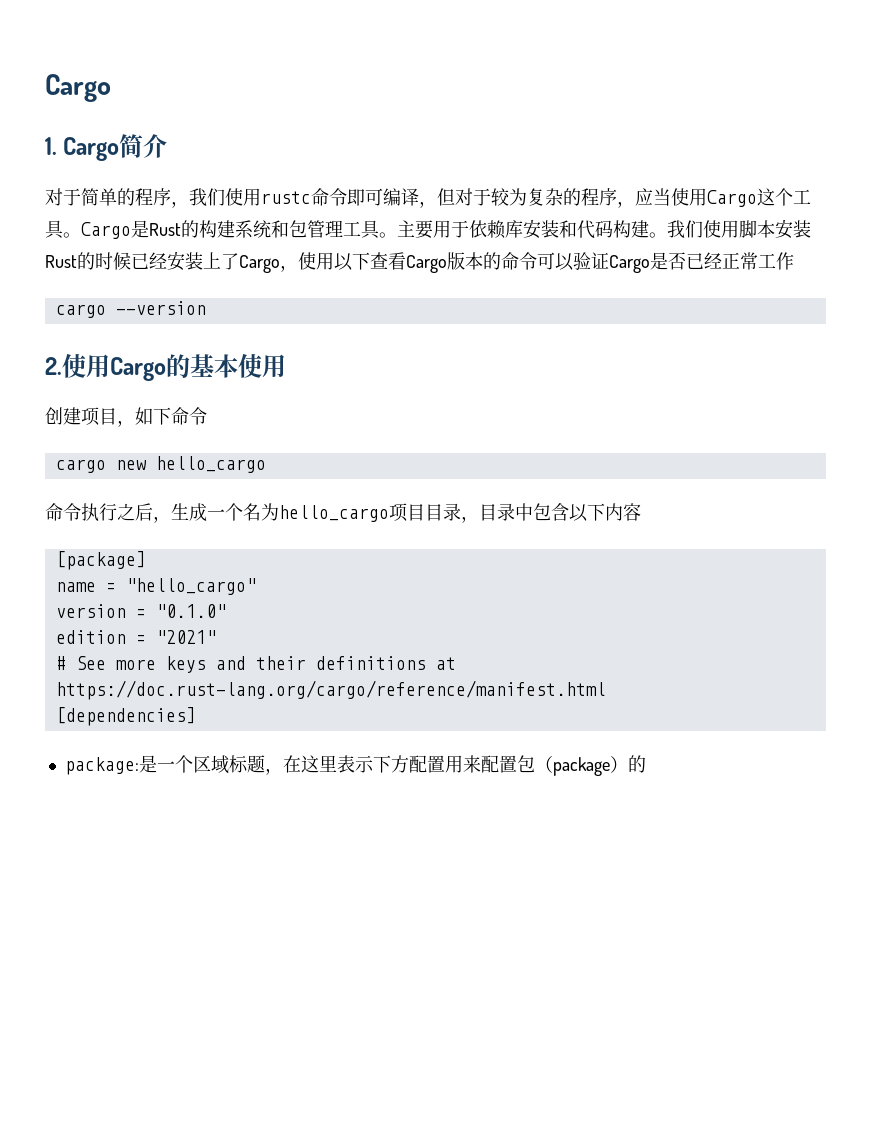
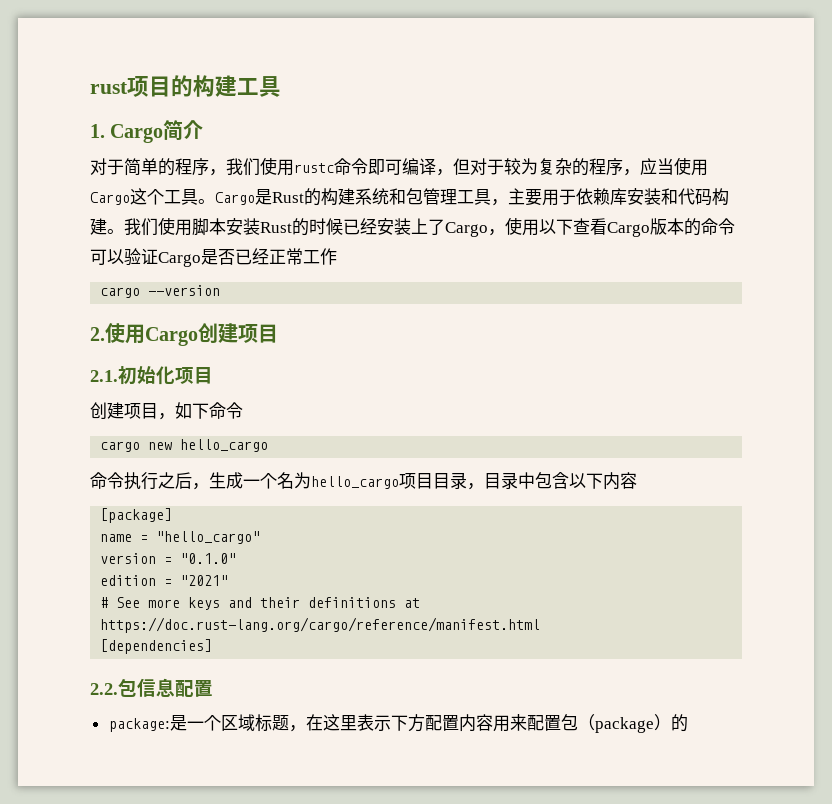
[45,74,111,102] Cargo -> [90,75,281,97] rust项目的构建工具
[379,232,397,238] 。 -> [491,199,508,206] ，
[166,353,286,378] 的基本使用 -> [198,323,278,343] [90,366,213,385] 创建项目 // 2.1.初始化项目
(196, 716) none -> [90,678,213,697] // 2.2.包信息配置
(445, 764) none -> [458,714,493,732] 内容

